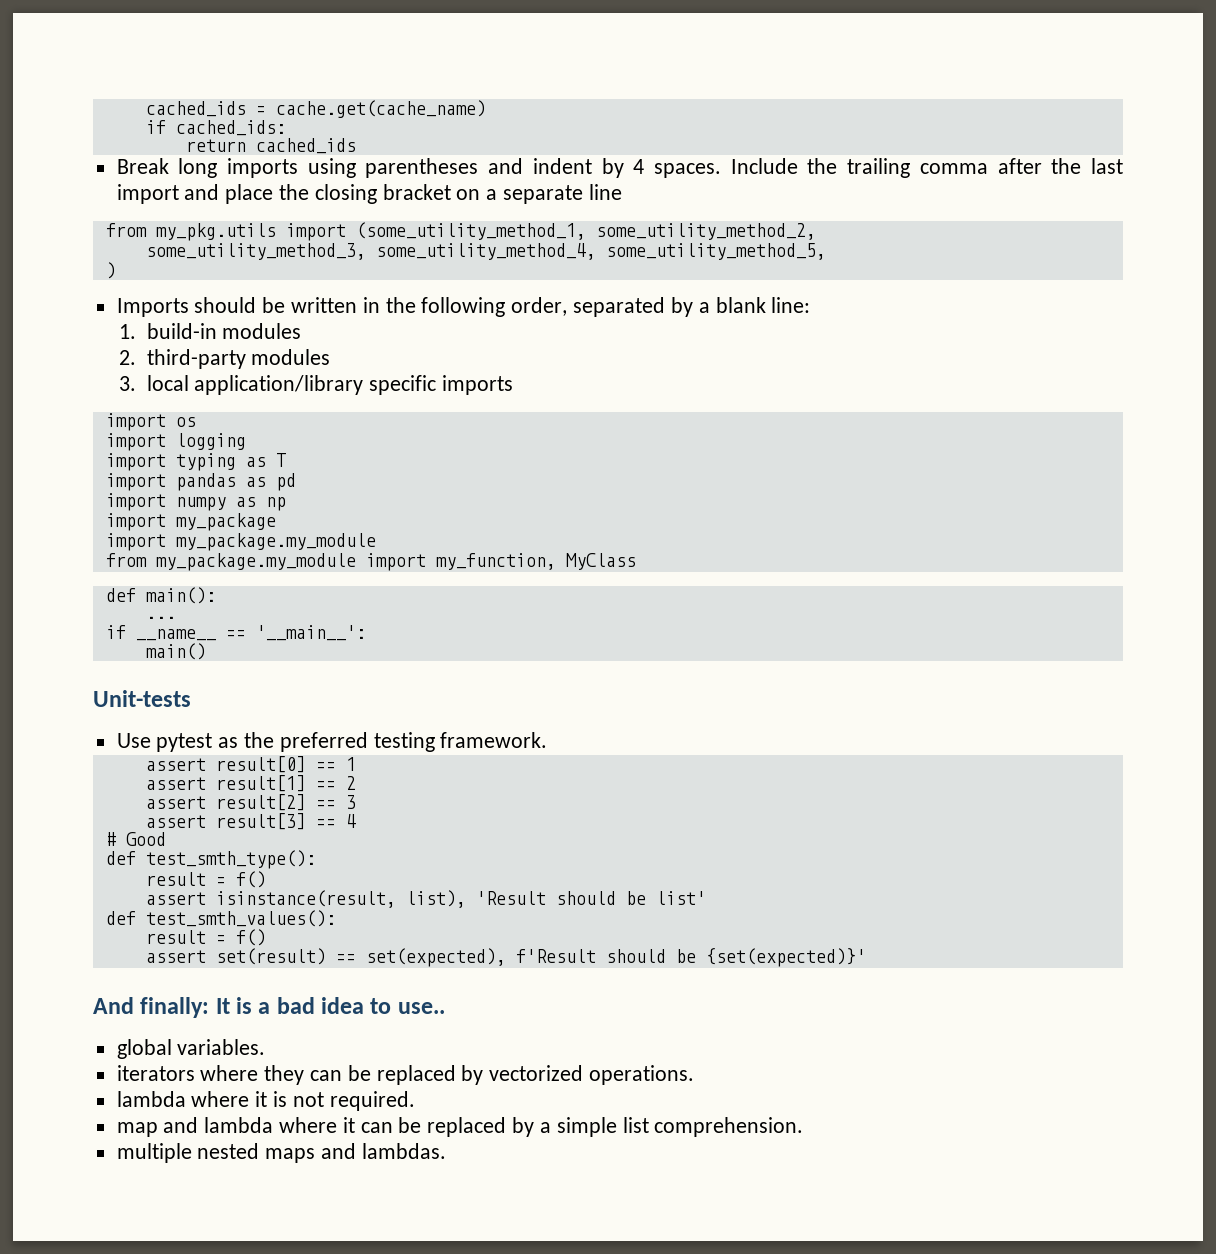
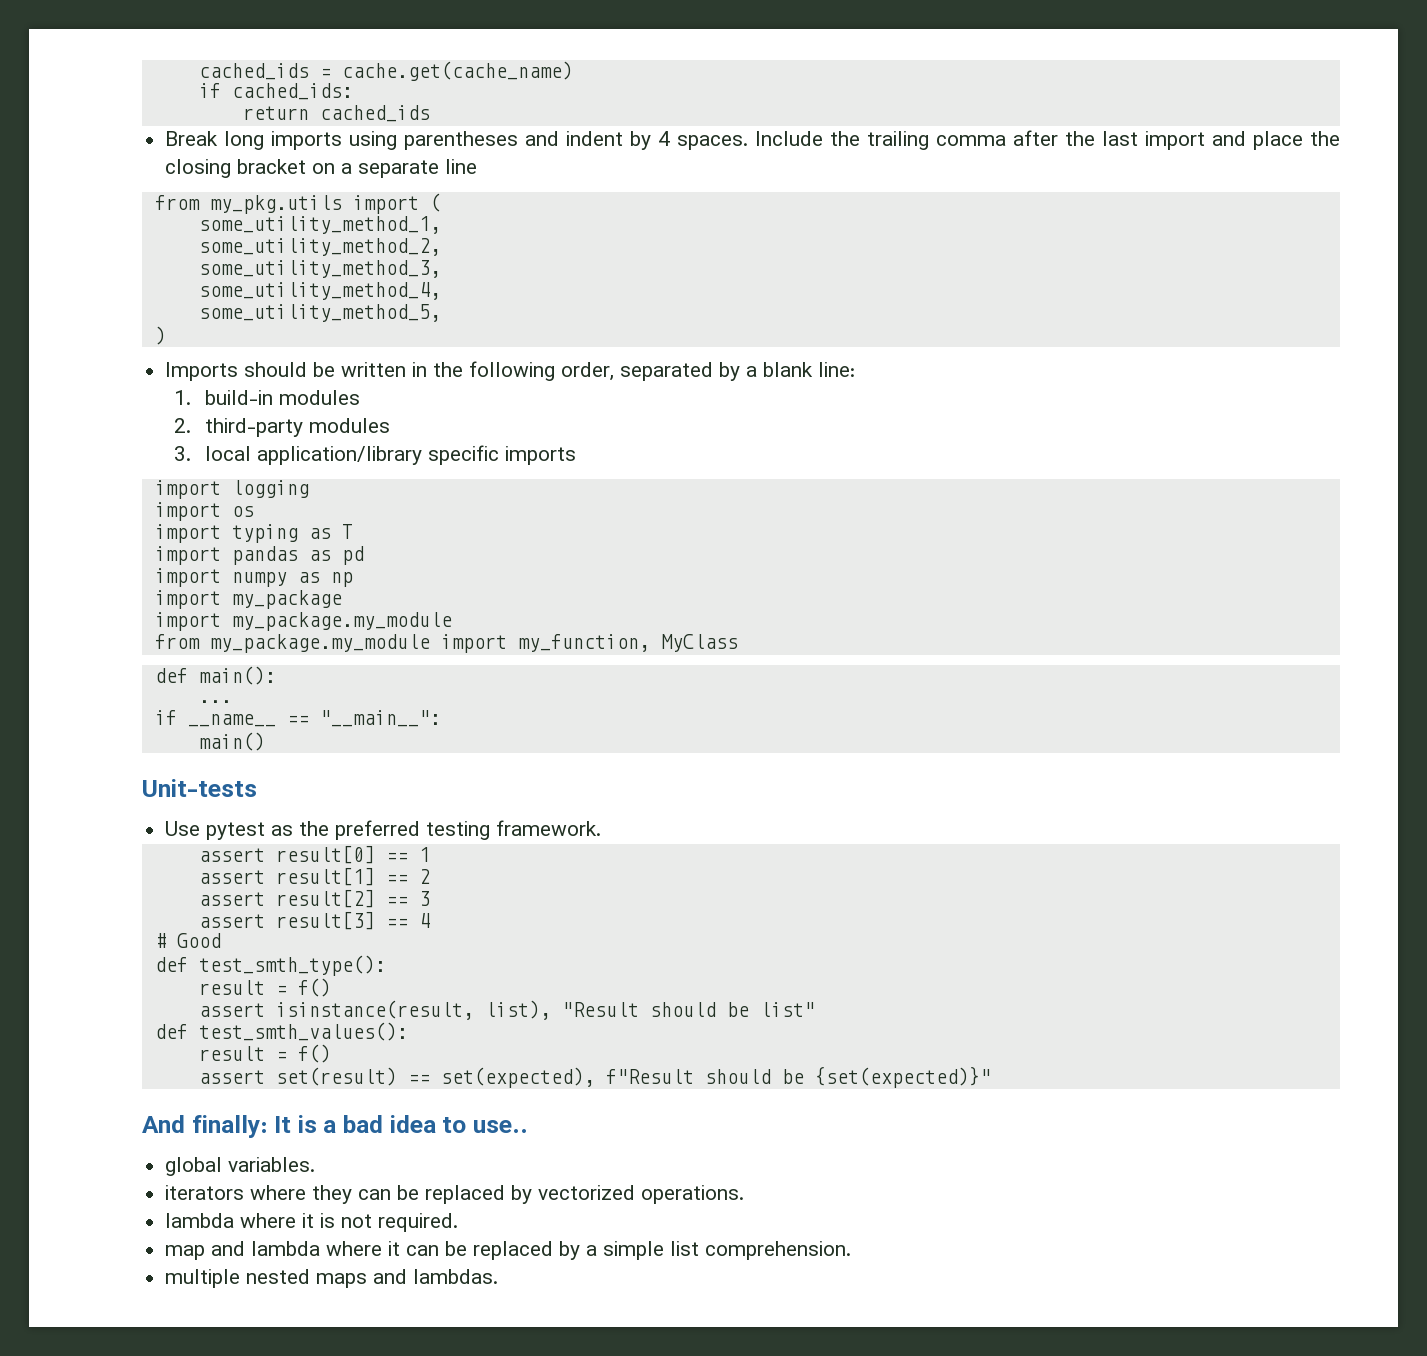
[355,222,586,240] (some_utility_method_1, -> [429,193,441,212] [198,216,441,234] ( // some_utility_method_1, //
(366, 251) none -> (441, 269) //
(596, 251) none -> (441, 291) //
[175,417,196,427] [105,433,246,451] os // import logging -> [231,480,309,498] [154,502,254,521] logging // import os
[255,625,366,641] '__main__': -> [319,710,441,727] "__main__":
[475,891,706,905] 'Result should be list' -> [561,1002,815,1017] "Result should be list"
[515,948,866,967] f'Result should be {set(expected)}' -> [605,1066,991,1088] f"Result should be {set(expected)}"

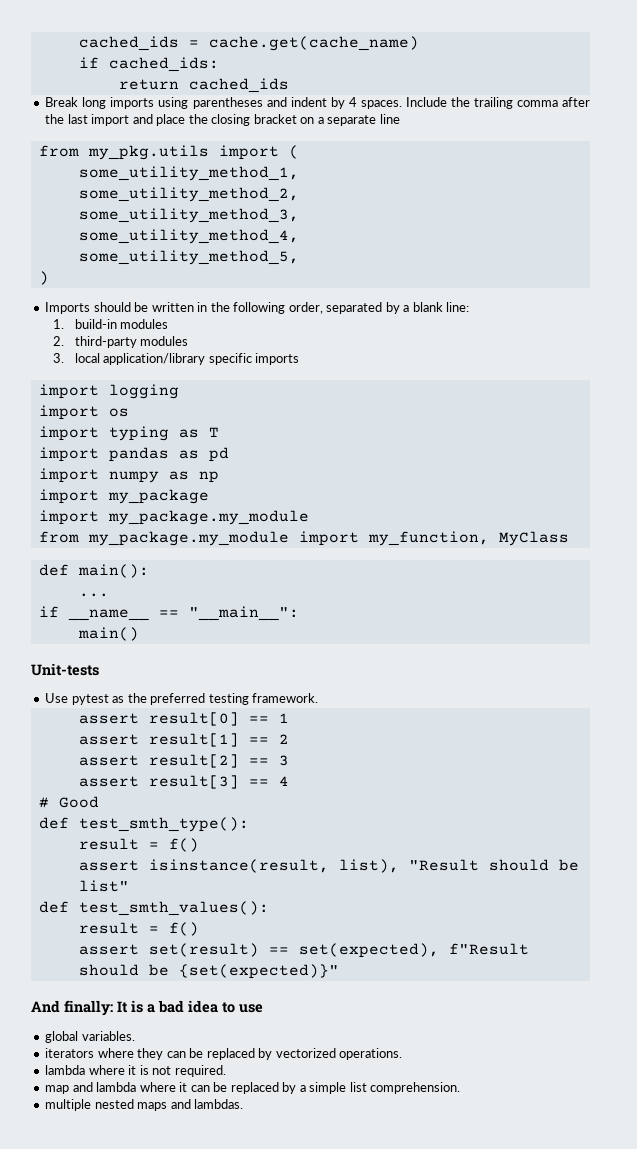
[472,1120,528,1133] use.. -> [239,1004,263,1013] use

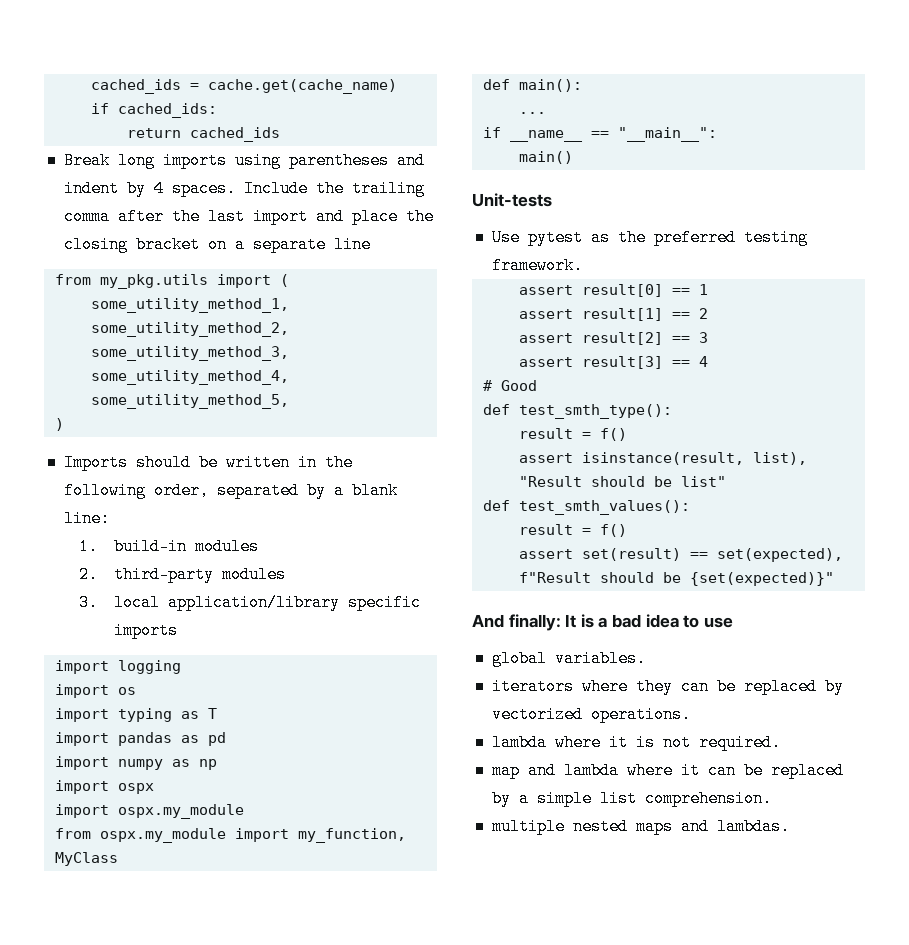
[107,489,209,504] [38,510,309,525] [38,531,289,546] my_package // import my_package.my_module // from my_package.my_module -> [117,783,154,794] [54,804,244,819] [54,828,226,843] ospx // import ospx.my_module // from ospx.my_module

